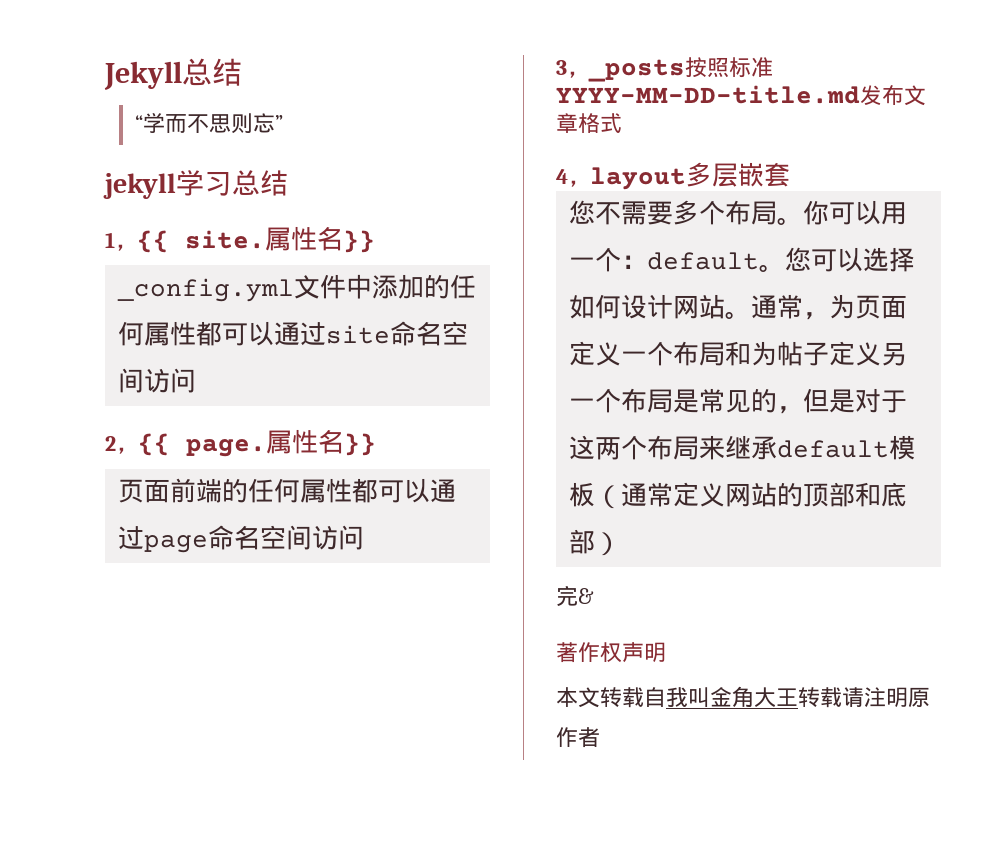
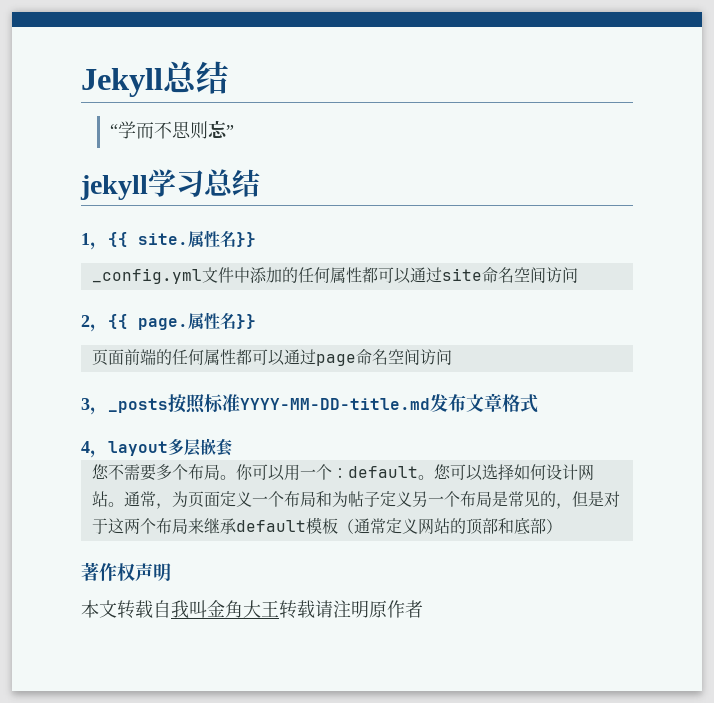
[556,585,594,606] // 完& -> (562, 526) none

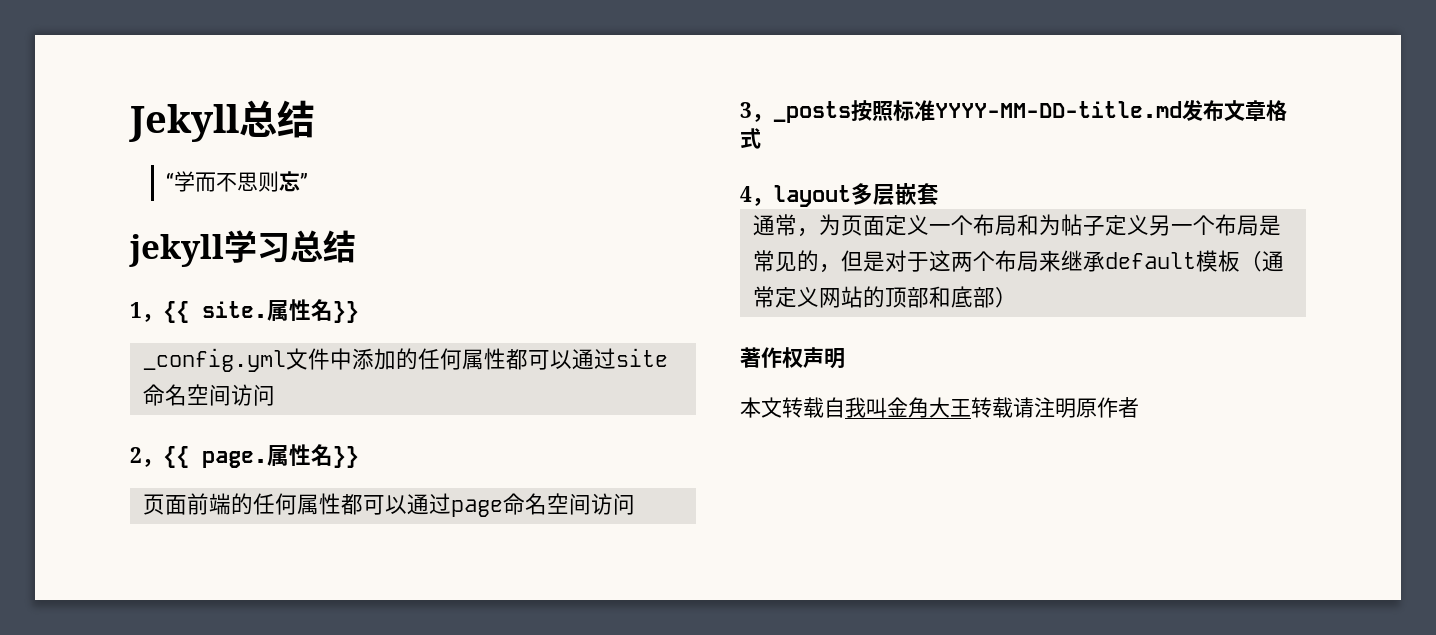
[91,464,594,481] [91,491,124,507] 您不需要多个布局。你可以用一个：default。您可以选择如何设计网站。 -> (939, 194) none

